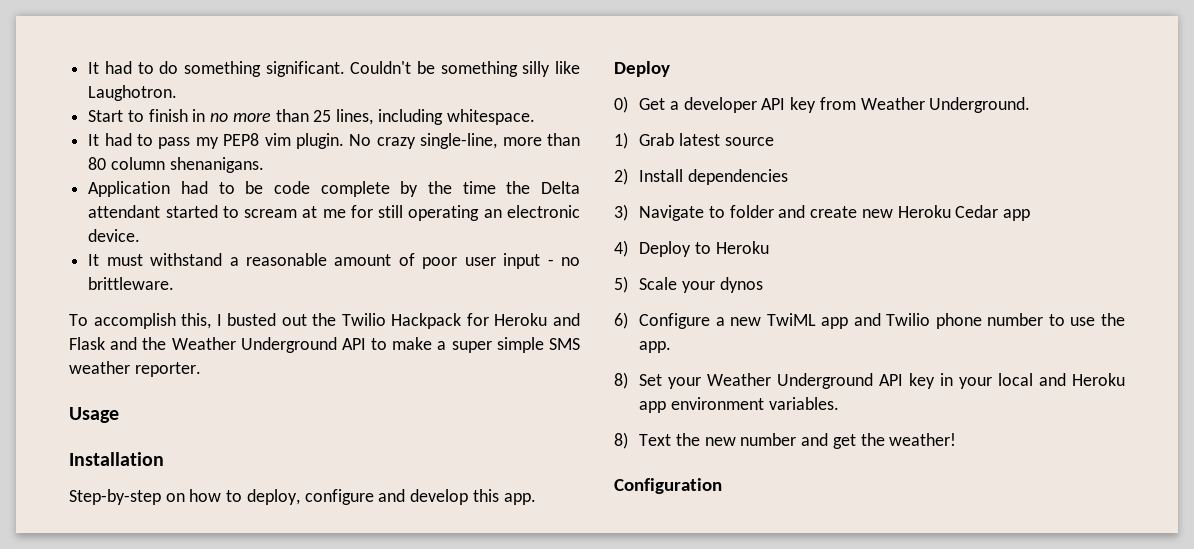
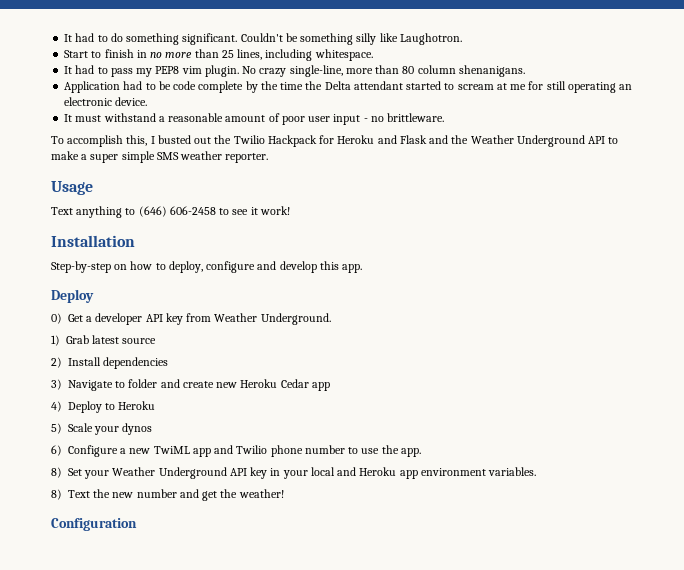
(119, 415) none -> [51,206,290,218] // Text anything to (646) 606-2458 to see it work!

